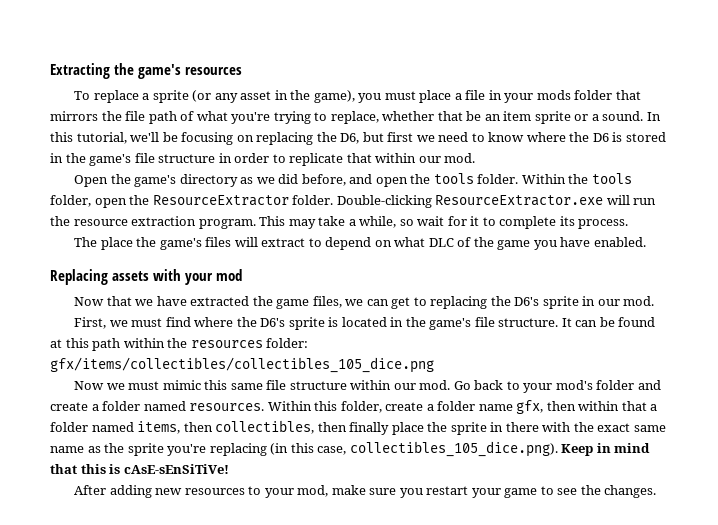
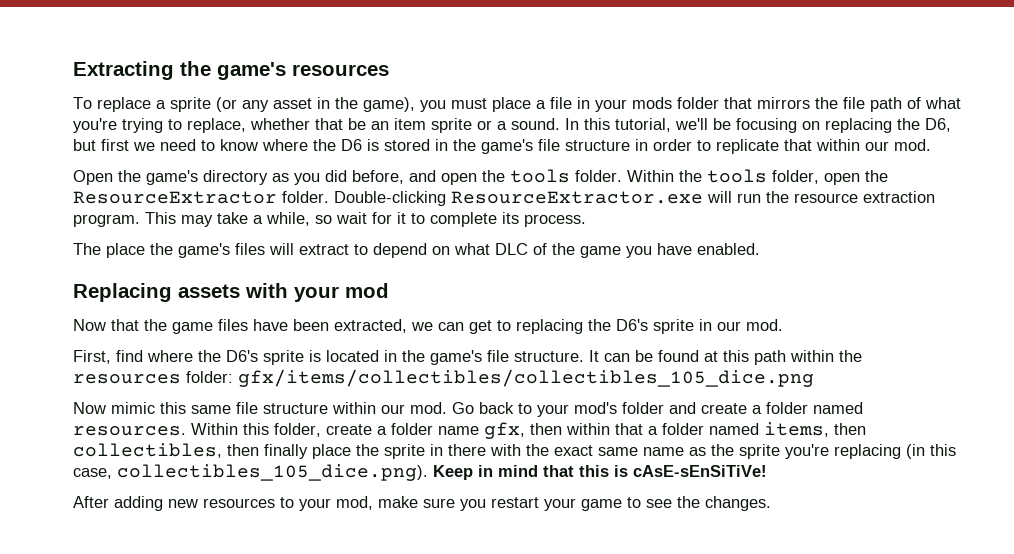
[256,177,275,184] we -> [294,173,320,185] you
[135,296,342,309] we have extracted the game files, -> [144,319,407,334] the game files have been extracted,
[109,318,163,327] we must -> (111, 357) none
[106,381,160,390] we must -> (106, 408) none

